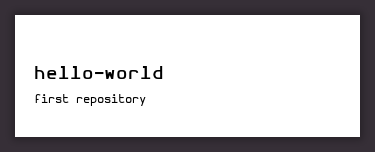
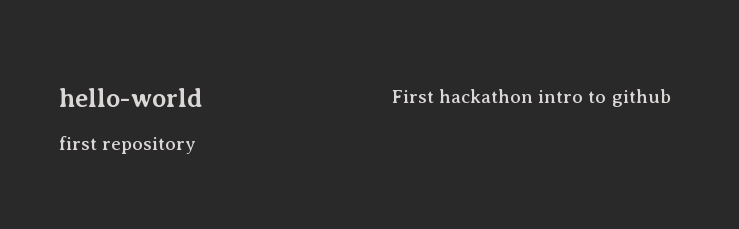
(146, 100) none -> [392,89,671,107] // First hackathon intro to github

